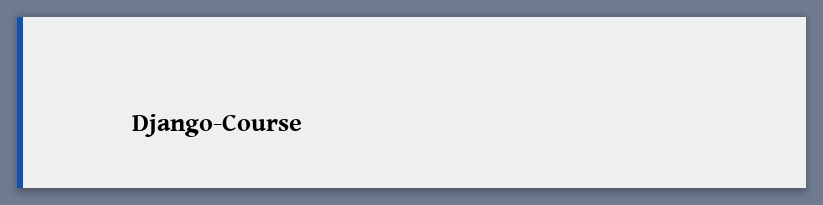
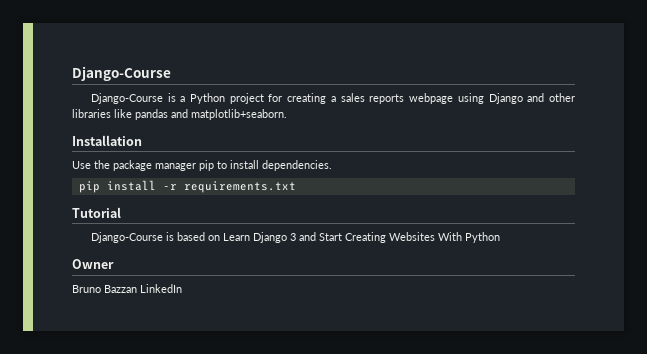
[132,114,302,137] Django-Course -> [72,66,171,81] [90,93,576,104] [72,109,287,120] [72,135,142,146] [72,160,332,171] [78,180,296,193] [72,207,121,218] [90,232,500,243] [72,259,114,269] [72,284,182,293] Django-Course // Django-Course is a Python project for creating a sales reports webpage using Django and other libraries like pandas and matplotlib+seaborn. // Installation // Use the package manager pip to install dependencies. // pip install -r requirements.txt // Tutorial // Django-Course is based on Learn Django 3 and Start Creating Websites With Python // Owner // Bruno Bazzan LinkedIn

